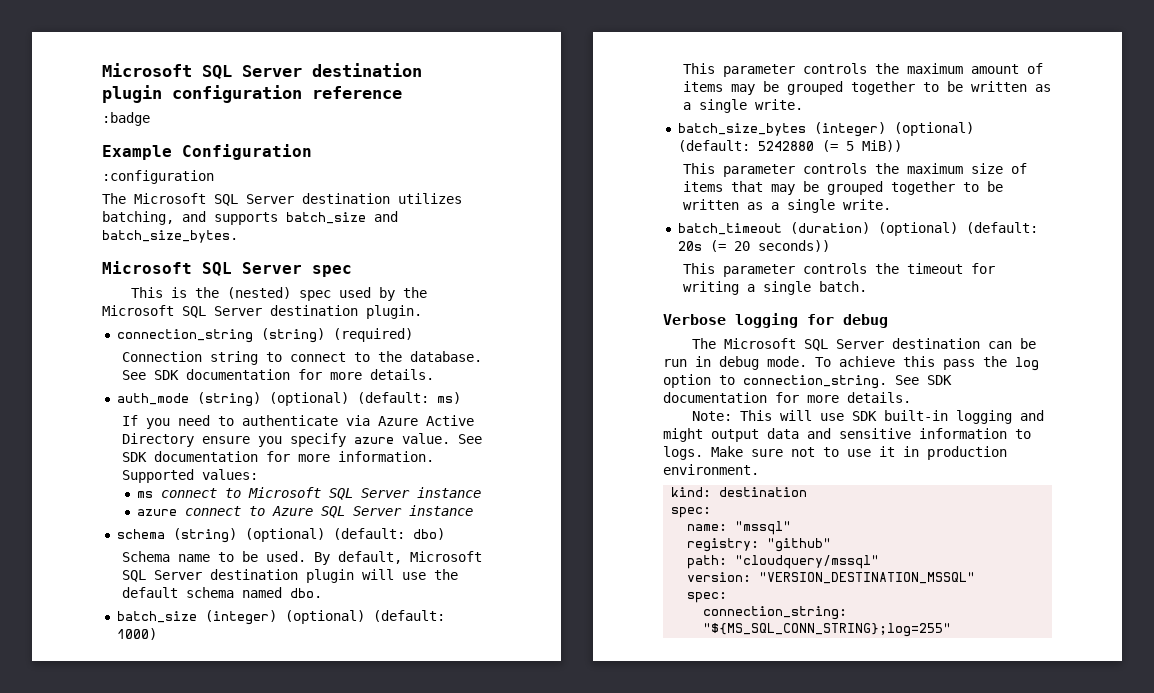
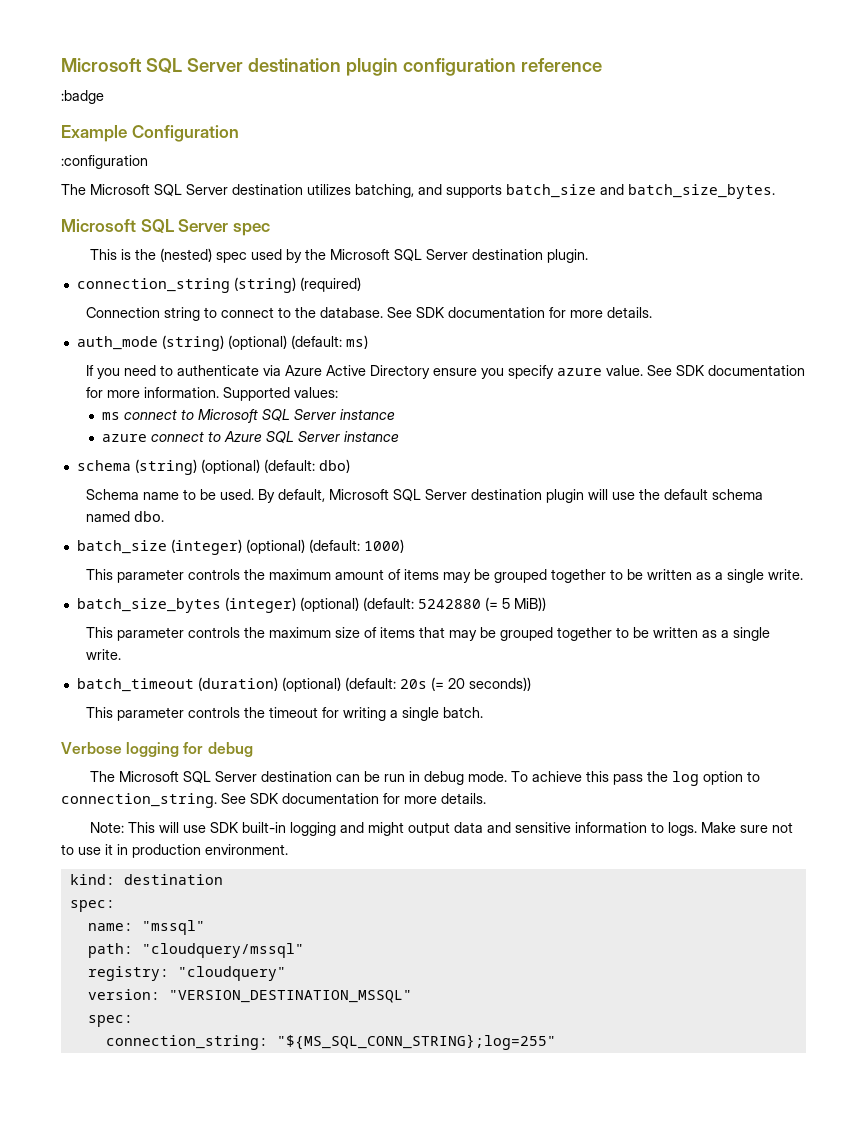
[687,538,832,552] // registry: "github" -> (205, 927) none
(880, 562) none -> [87,966,286,981] // registry: "cloudquery"

